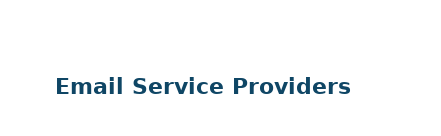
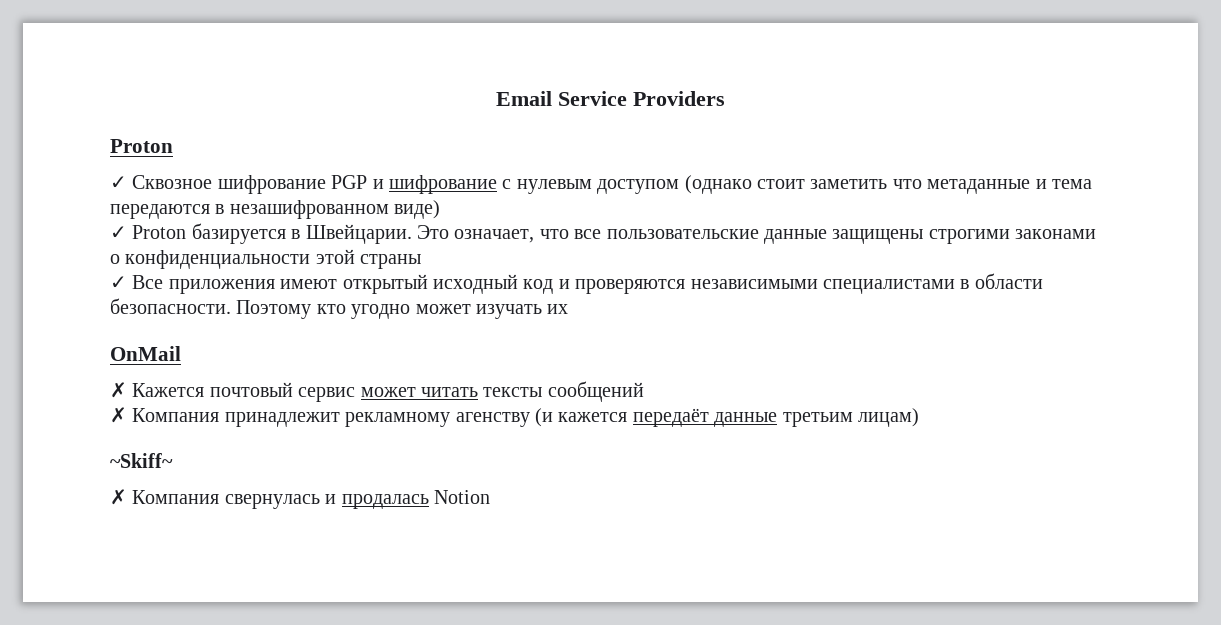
(351, 85) none -> [110,139,173,153] [110,175,1092,194] [110,200,441,219] [110,223,1097,244] [110,249,422,269] [110,273,1043,294] [110,298,569,319] [110,346,181,361] [110,381,644,402] [110,407,919,427] [110,453,173,468] [110,489,490,509] // Proton // ✓ Сквозное шифрование PGP и шифрование с нулевым доступом (однако стоит заметить что метаданные и тема передаются в незашифрованном виде) // ✓ Proton базируется в Швейцарии. Это означает, что все пользовательские данные защищены строгими законами о конфиденциальности этой страны // ✓ Все приложения имеют открытый исходный код и проверяются независимыми специалистами в области безопасности. Поэтому кто угодно может изучать их // OnMail // ✗ Кажется почтовый сервис может читать тексты сообщений // ✗ Компания принадлежит рекламному агенству (и кажется передаёт данные третьим лицам) // ~Skiff~ // ✗ Компания свернулась и продалась Notion

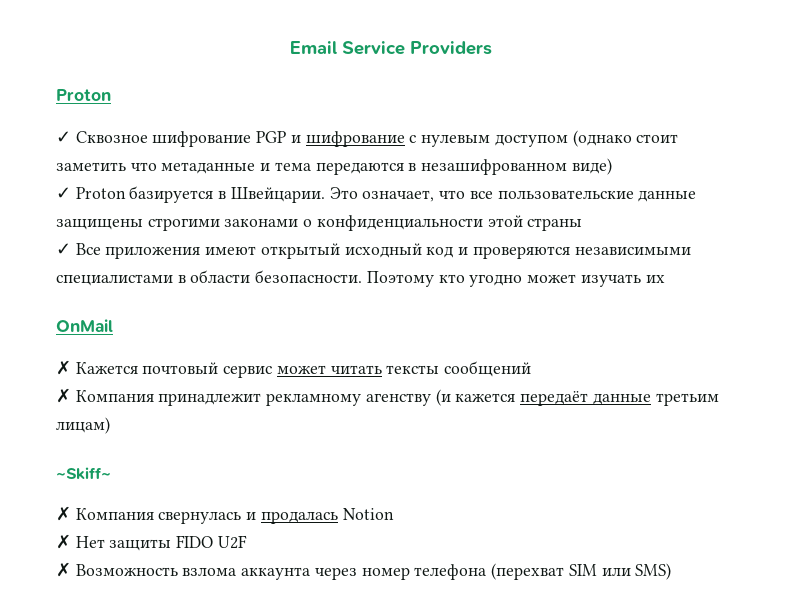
(490, 497) none -> [56,534,247,551] [56,562,672,580] // ✗ Нет защиты FIDO U2F // ✗ Возможность взлома аккаунта через номер телефона (перехват SIM или SMS)

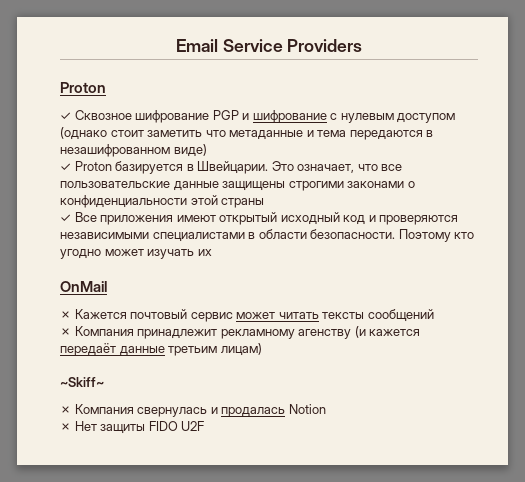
[56,562,672,580] // ✗ Возможность взлома аккаунта через номер телефона (перехват SIM или SMS) -> (205, 426) none

